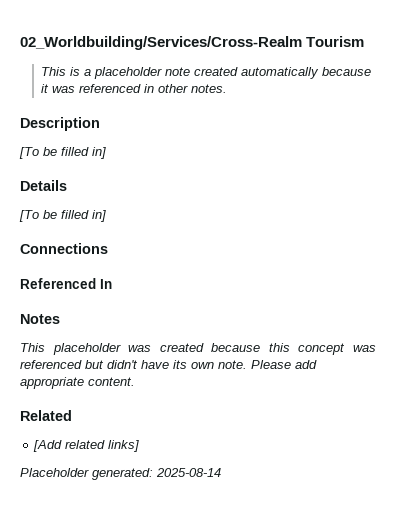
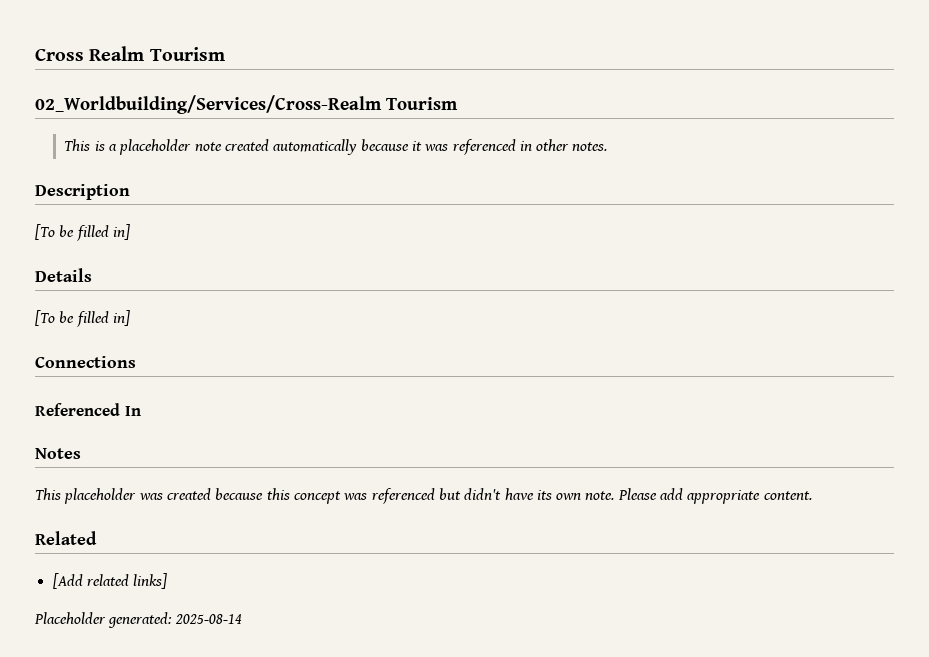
(20, 43) none -> [35,46,225,61] Cross Realm Tourism //

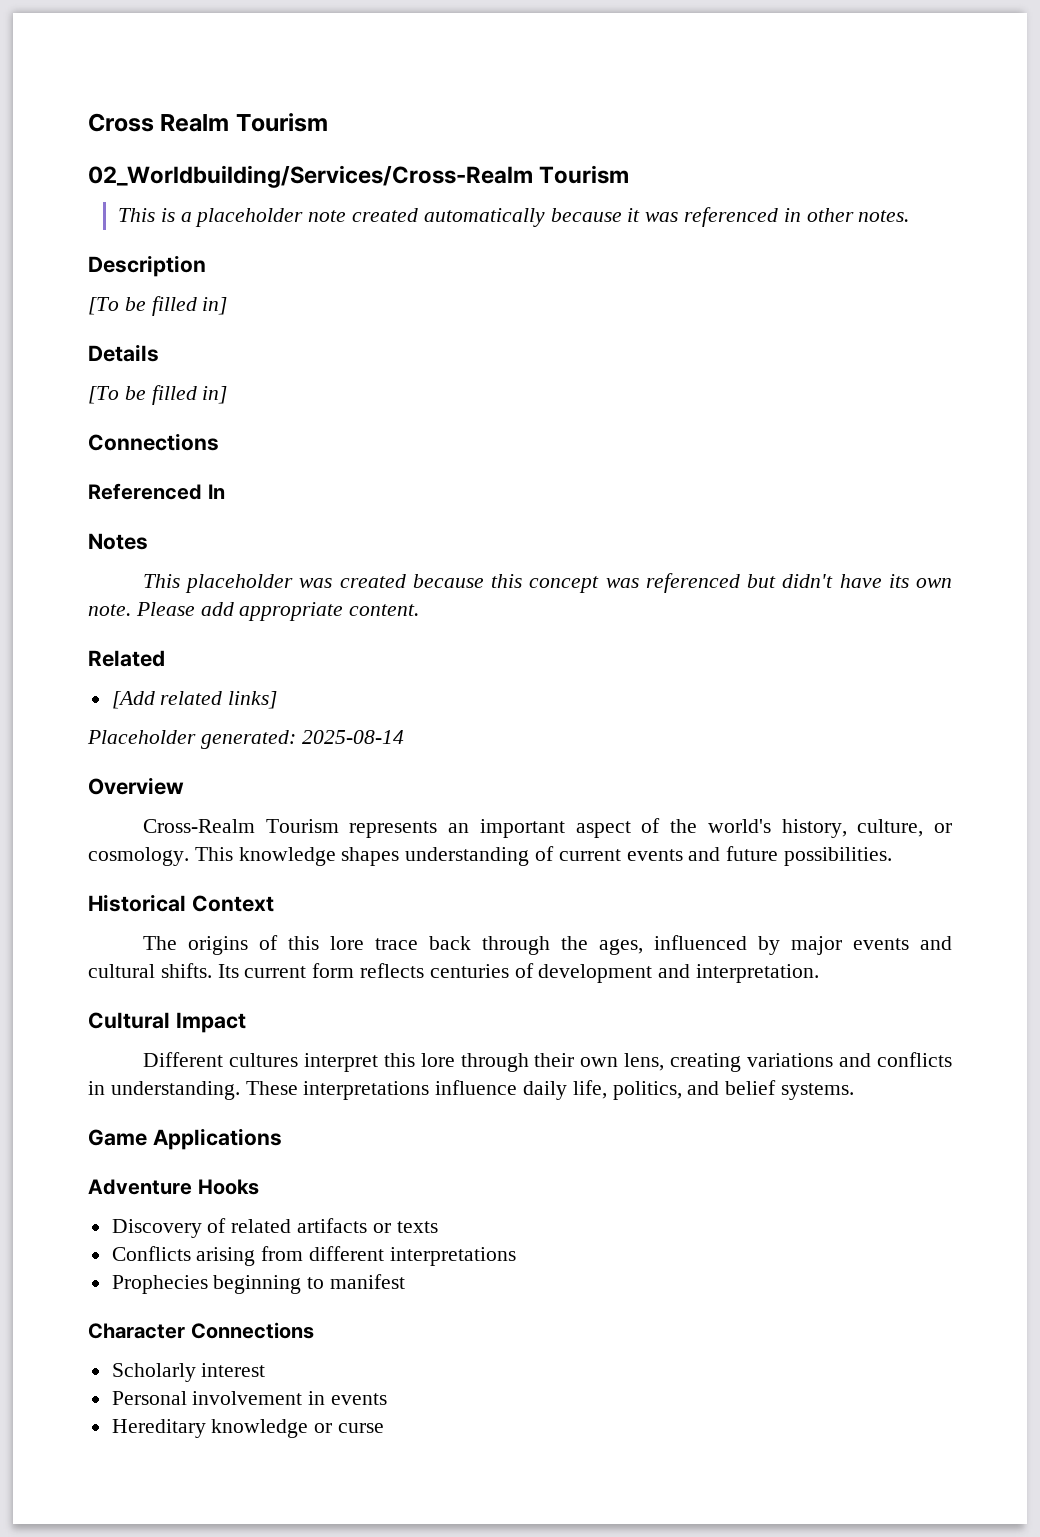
(242, 619) none -> [88,777,184,795] [142,818,952,838] [88,846,893,866] [88,894,274,912] [142,935,953,955] [88,963,820,983] [88,1012,246,1033] [142,1052,953,1072] [88,1080,855,1100] [88,1128,282,1150] [88,1179,259,1195] [111,1218,438,1238] [111,1246,516,1266] [111,1274,406,1294] [88,1322,314,1339] [111,1363,266,1382] [111,1391,388,1405] [111,1419,385,1438] // Overview // Cross-Realm Tourism represents an important aspect of the world's history, culture, or cosmology. This knowledge shapes understanding of current events and future possibilities. // Historical Context // The origins of this lore trace back through the ages, influenced by major events and cultural shifts. Its current form reflects centuries of development and interpretation. // Cultural Impact // Different cultures interpret this lore through their own lens, creating variations and conflicts in understanding. These interpretations influence daily life, politics, and belief systems. // Game Applications // Adventure Hooks // Discovery of related artifacts or texts // Conflicts arising from different interpretations // Prophecies beginning to manifest // Character Connections // Scholarly interest // Personal involvement in events // Hereditary knowledge or curse

